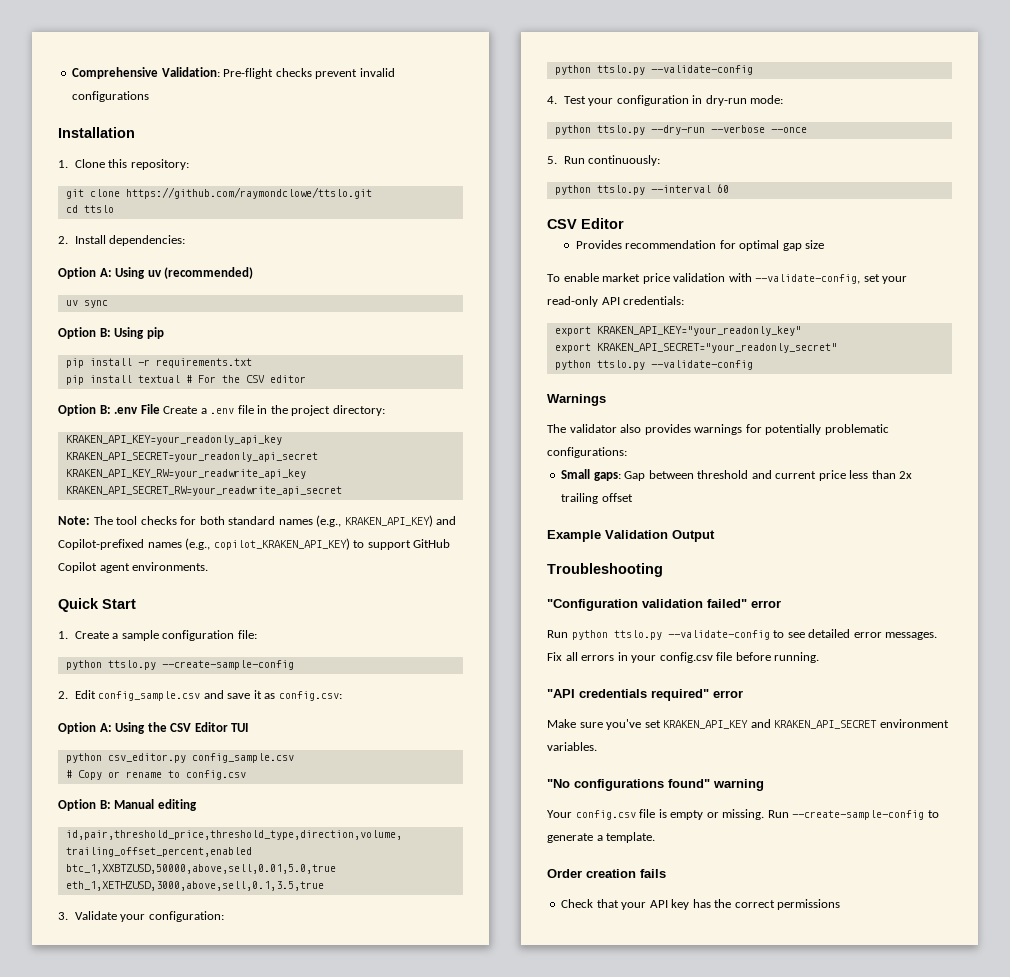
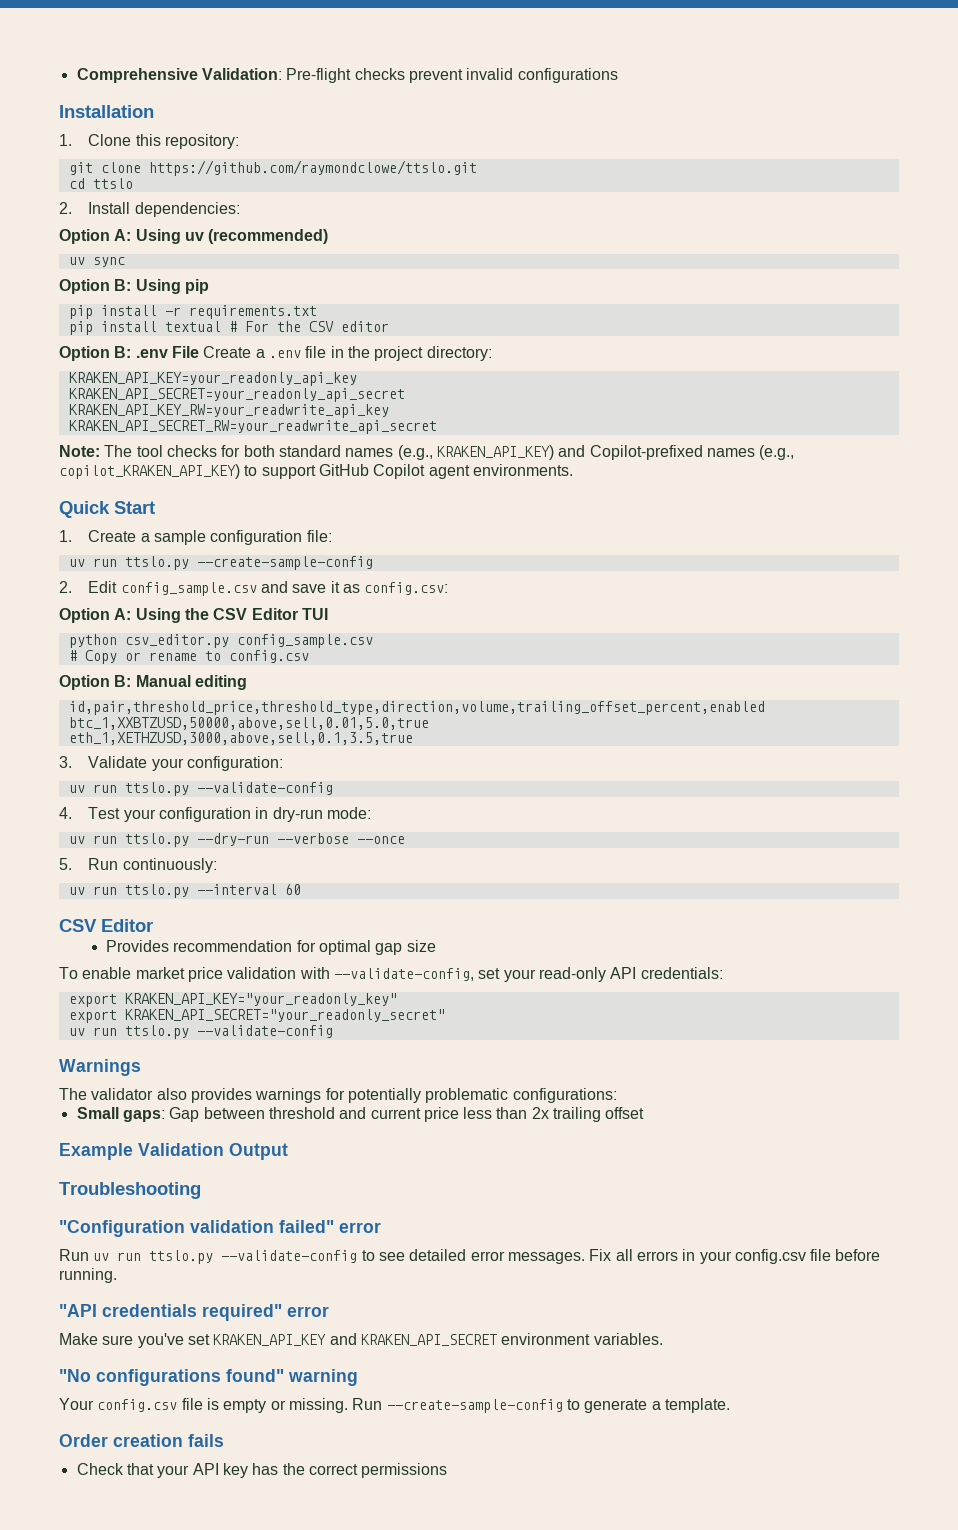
[65,660,102,670] python -> [68,558,117,567] uv run
[554,65,591,75] python -> [68,784,117,793] uv run
[554,125,591,135] python -> [68,835,117,844] uv run
[554,185,591,195] python -> [68,886,117,895] uv run
[554,360,591,370] python -> [68,1027,117,1036] uv run
[571,630,608,640] python -> [93,1252,142,1261] uv run

